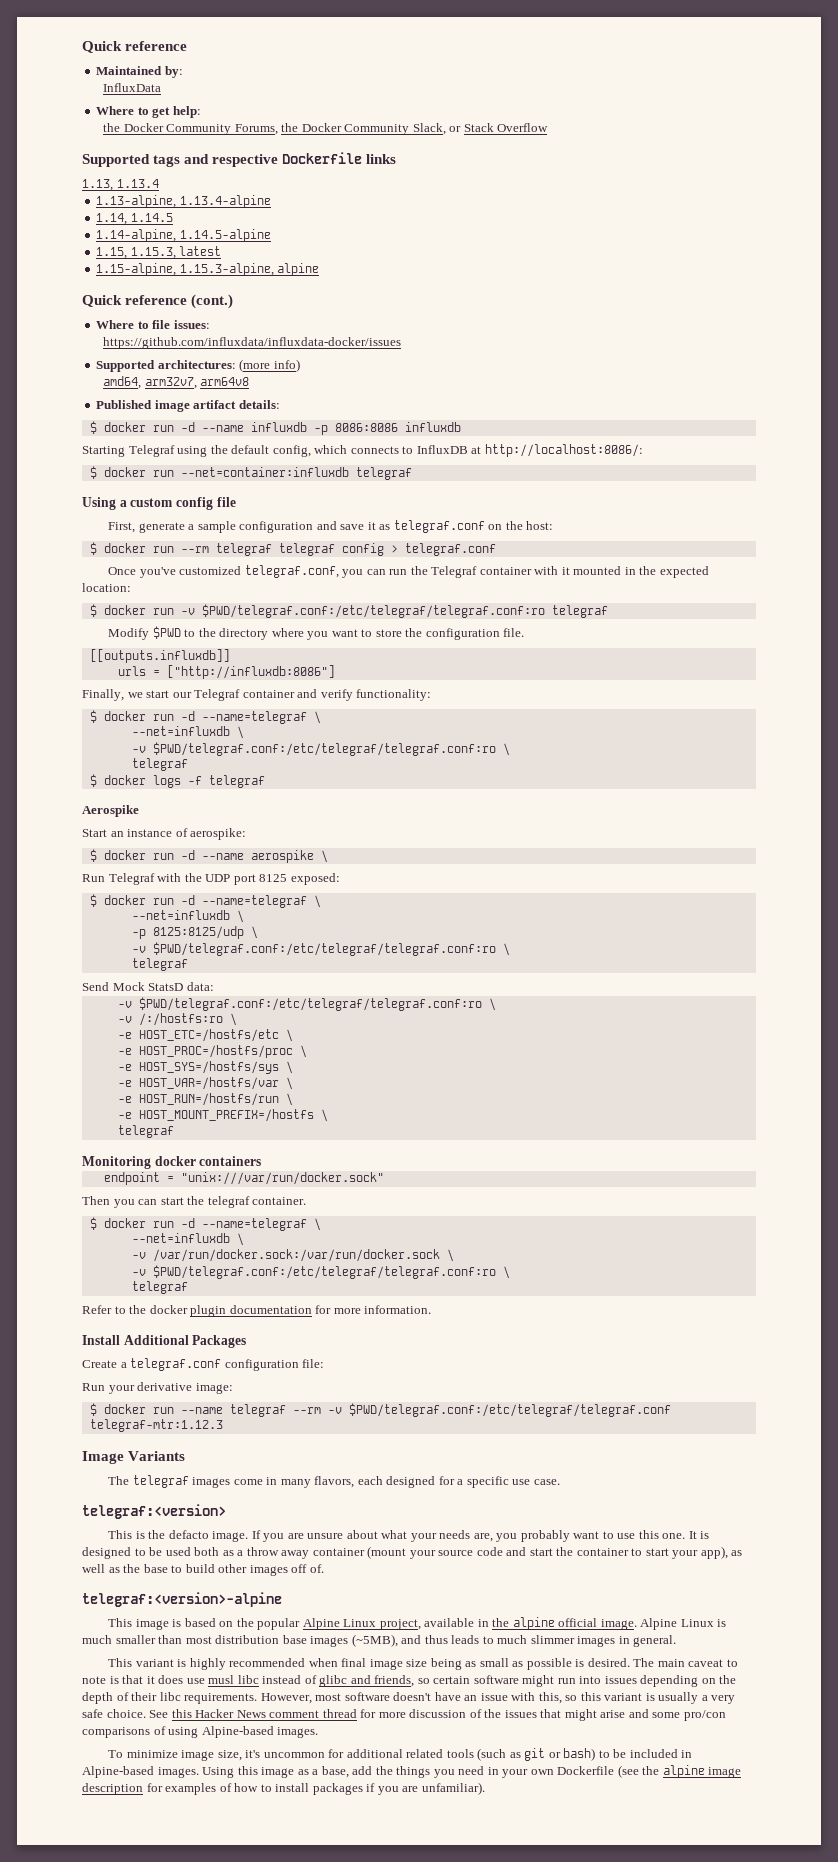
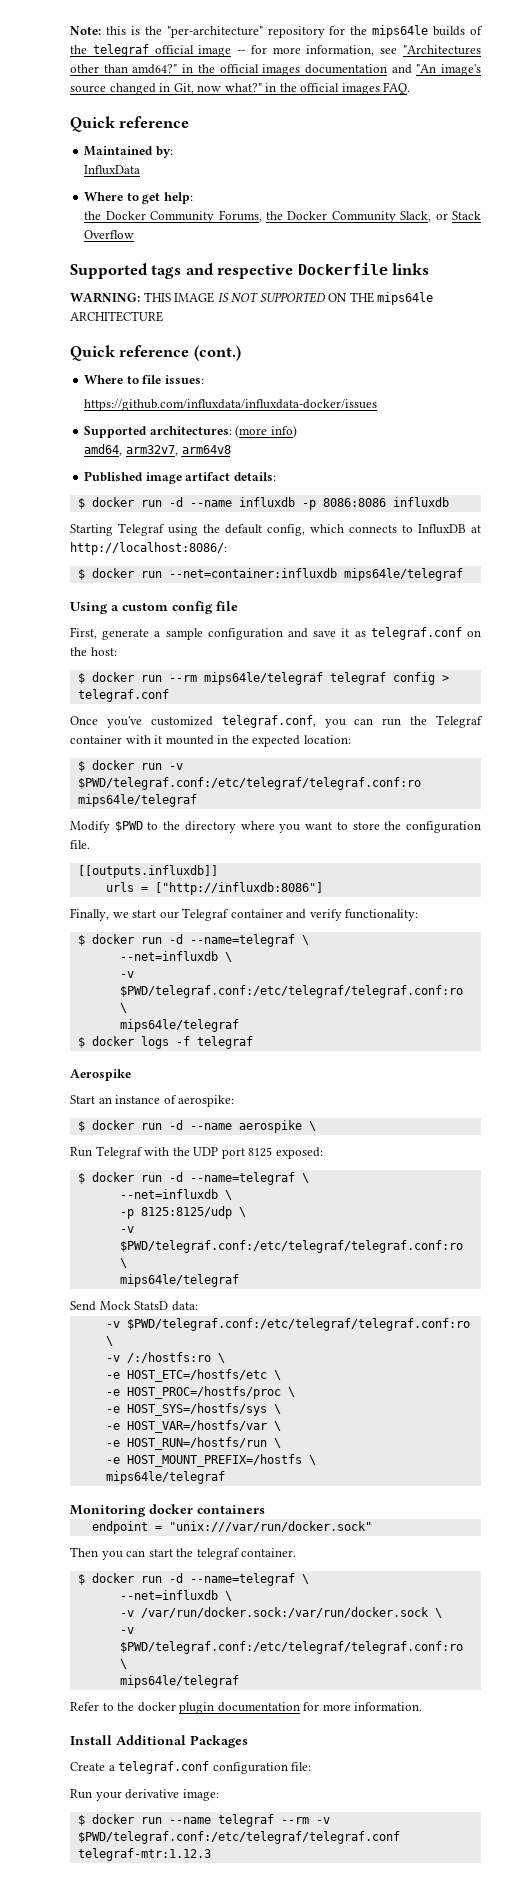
(82, 47) none -> [70,25,483,38] [70,44,481,57] [70,64,481,76] [70,82,411,95] Note: this is the "per-architecture" repository for the mips64le builds of the telegraf official image -- for more information, see "Architectures other than amd64?" in the official images documentation and "An image's source changed in Git, now what?" in the official images FAQ. //
[82,179,159,191] [96,195,271,208] [96,213,173,225] [96,229,271,242] [96,246,222,259] [96,263,320,276] 1.13, 1.13.4 // 1.13-alpine, 1.13.4-alpine // 1.14, 1.14.5 // 1.14-alpine, 1.14.5-alpine // 1.15, 1.15.3, latest // 1.15-alpine, 1.15.3-alpine, alpine -> [70,292,434,305] [70,311,163,322] WARNING: THIS IMAGE IS NOT SUPPORTED ON THE mips64le ARCHITECTURE
[355,467,412,480] telegraf -> [343,568,463,581] mips64le/telegraf
[215,543,272,556] telegraf -> [203,672,323,685] mips64le/telegraf
[551,605,608,618] telegraf -> [77,794,197,807] mips64le/telegraf
[131,758,188,771] telegraf -> [119,1019,239,1032] mips64le/telegraf
[131,958,188,971] telegraf -> [119,1274,239,1287] mips64le/telegraf
[117,1125,174,1138] telegraf -> [105,1471,225,1484] mips64le/telegraf
[131,1281,188,1294] telegraf -> [119,1675,239,1688] mips64le/telegraf
[82,1451,186,1464] [107,1475,560,1488] [82,1504,226,1519] [107,1530,710,1542] [82,1546,743,1559] [82,1564,324,1576] [82,1592,282,1607] [107,1617,727,1630] [82,1634,677,1647] [107,1658,738,1670] [82,1675,737,1687] [82,1692,736,1704] [82,1709,726,1721] [82,1726,319,1738] [107,1748,693,1761] [82,1765,742,1778] [82,1782,485,1795] // Image Variants // The telegraf images come in many flavors, each designed for a specific use case. // telegraf:<version> // This is the defacto image. If you are unsure about what your needs are, you probably want to use this one. It is designed to be used both as a throw away container (mount your source code and start the container to start your app), as well as the base to build other images off of. // telegraf:<version>-alpine // This image is based on the popular Alpine Linux project, available in the alpine official image. Alpine Linux is much smaller than most distribution base images (~5MB), and thus leads to much slimmer images in general. // This variant is highly recommended when final image size being as small as possible is desired. The main caveat to note is that it does use musl libc instead of glibc and friends, so certain software might run into issues depending on the depth of their libc requirements. However, most software doesn't have an issue with this, so this variant is usually a very safe choice. See this Hacker News comment thread for more discussion of the issues that might arise and some pro/con comparisons of using Alpine-based images. // To minimize image size, it's uncommon for additional related tools (such as git or bash) to be included in Alpine-based images. Using this image as a base, add the things you need in your own Dockerfile (see the alpine image description for examples of how to install packages if you are unfamiliar). -> (211, 1854) none

